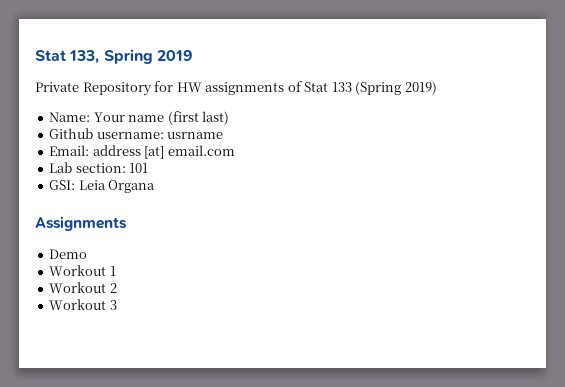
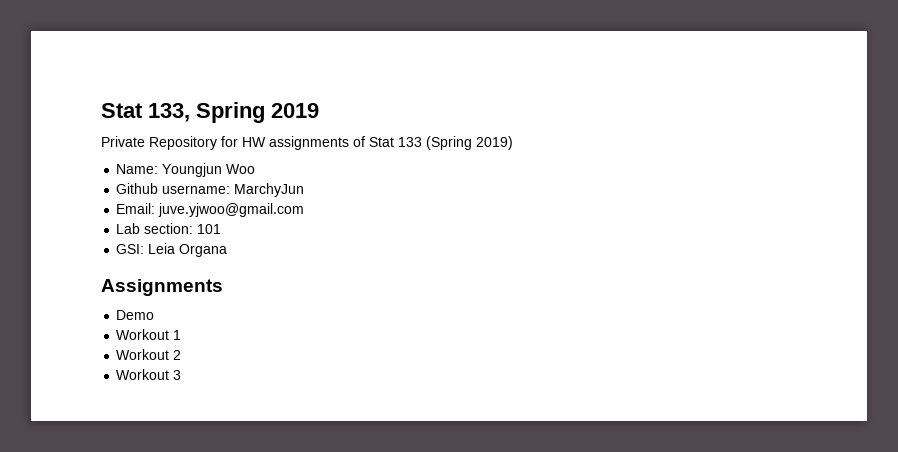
[93,111,230,125] Your name (first last) -> [162,163,256,177] Youngjun Woo
[167,132,224,139] usrname -> [234,183,305,197] MarchyJun
[92,145,235,159] address [at] email.com -> [158,203,305,217] juve.yjwoo@gmail.com

